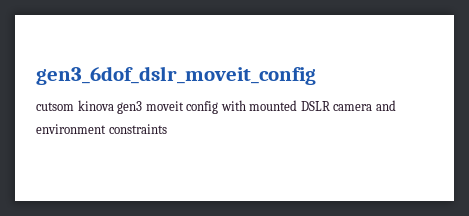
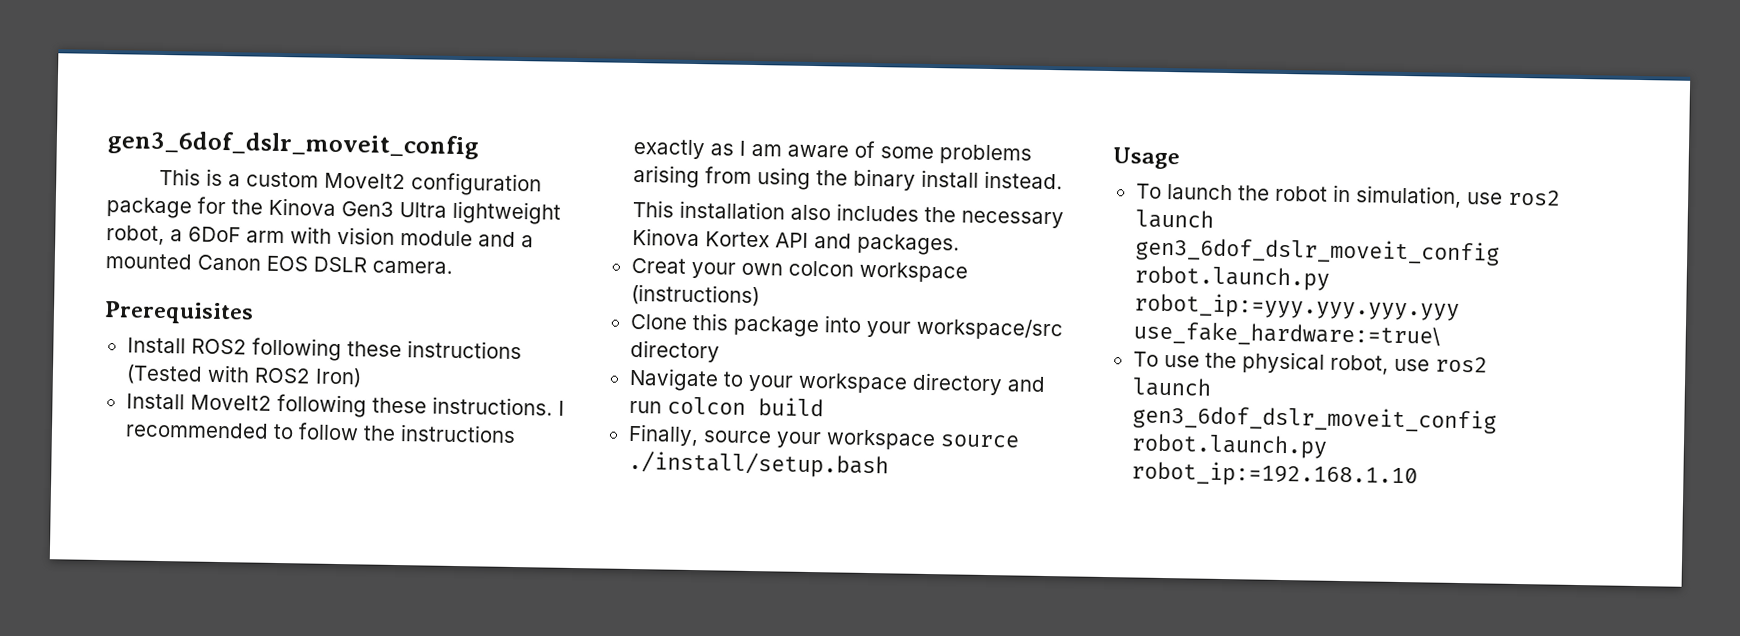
[36,100,396,114] [36,124,167,134] cutsom kinova gen3 moveit config with mounted DSLR camera and environment constraints -> [158,167,542,197] [106,196,561,225] [106,225,534,248] [105,253,453,274] [104,301,254,325] [126,337,522,362] [125,364,362,388] [125,393,565,418] [124,421,516,444] [632,138,1032,165] [632,164,1063,191] [632,199,1065,229] [632,227,961,256] [630,257,968,283] [630,283,760,307] [629,312,1063,341] [629,339,720,363] [628,367,1046,396] [628,396,824,417] [627,423,1020,451] [627,450,889,479] [1113,147,1180,170] [1135,183,1561,208] [1134,209,1214,229] [1134,236,1500,266] [1133,265,1330,291] [1133,292,1460,321] [1132,321,1440,348] [1132,351,1488,375] [1131,377,1212,397] [1131,404,1497,434] [1130,433,1328,459] [1130,460,1418,489] This is a custom MoveIt2 configuration package for the Kinova Gen3 Ultra lightweight robot, a 6DoF arm with vision module and a mounted Canon EOS DSLR camera. // Prerequisites // Install ROS2 following these instructions (Tested with ROS2 Iron) // Install MoveIt2 following these instructions. I recommended to follow the instructions exactly as I am aware of some problems arising from using the binary install instead. // This installation also includes the necessary Kinova Kortex API and packages. // Creat your own colcon workspace (instructions) // Clone this package into your workspace/src directory // Navigate to your workspace directory and run colcon build // Finally, source your workspace source ./install/setup.bash // Usage // To launch the robot in simulation, use ros2 launch gen3_6dof_dslr_moveit_config robot.launch.py robot_ip:=yyy.yyy.yyy.yyy use_fake_hardware:=true\ // To use the physical robot, use ros2 launch gen3_6dof_dslr_moveit_config robot.launch.py robot_ip:=192.168.1.10

